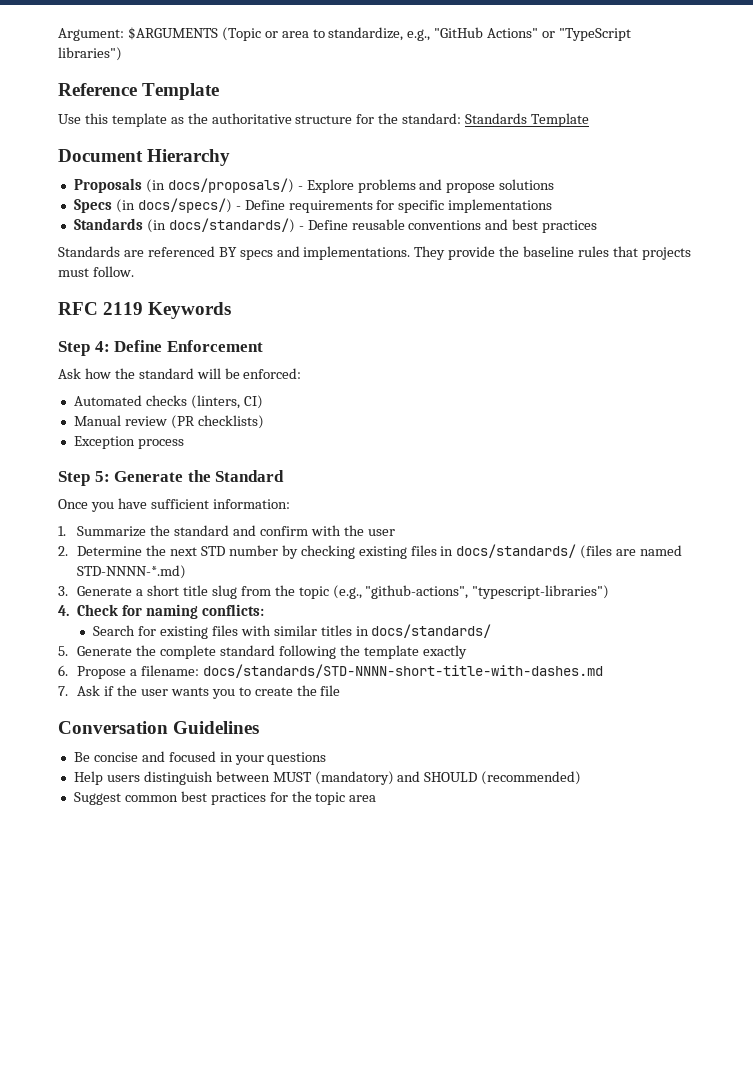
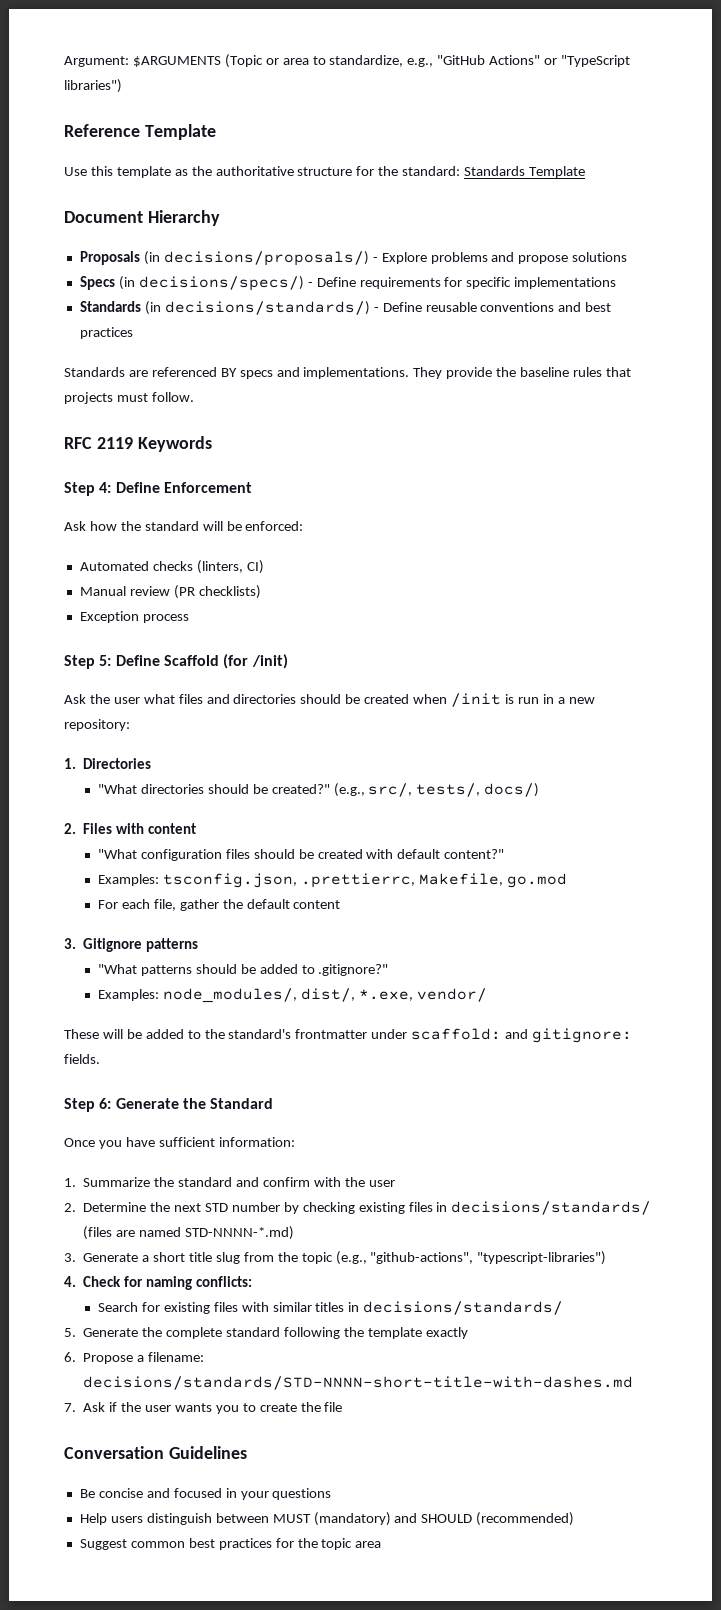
[167,178,294,193] docs/proposals/) -> [163,251,369,266] decisions/proposals/)
[137,198,232,213] docs/specs/) -> [138,276,304,291] decisions/specs/)
[168,218,295,233] docs/standards/) -> [164,301,370,315] decisions/standards/)
(110, 476) none -> [115,654,288,669] [64,693,595,707] [64,719,130,731] [64,758,152,769] [97,783,540,797] [64,823,197,834] [97,849,505,861] [97,873,567,888] [97,899,341,911] [64,938,199,952] [97,964,389,976] [97,988,487,1003] [64,1028,633,1043] [64,1054,100,1064] [64,1098,112,1112] Define Scaffold (for /init) // Ask the user what files and directories should be created when /init is run in a new repository: // 1. Directories // "What directories should be created?" (e.g., src/, tests/, docs/) // 2. Files with content // "What configuration files should be created with default content?" // Examples: tsconfig.json, .prettierrc, Makefile, go.mod // For each file, gather the default content // 3. Gitignore patterns // "What patterns should be added to .gitignore?" // Examples: node_modules/, dist/, *.exe, vendor/ // These will be added to the standard's frontmatter under scaffold: and gitignore: fields. // Step 6:
[456,544,577,558] docs/standards/ -> [451,1201,652,1215] decisions/standards/
[371,624,492,638] docs/standards/ -> [363,1301,564,1315] decisions/standards/
[202,664,603,678] docs/standards/STD-NNNN-short-title-with-dashes.md -> [83,1376,634,1390] decisions/standards/STD-NNNN-short-title-with-dashes.md

